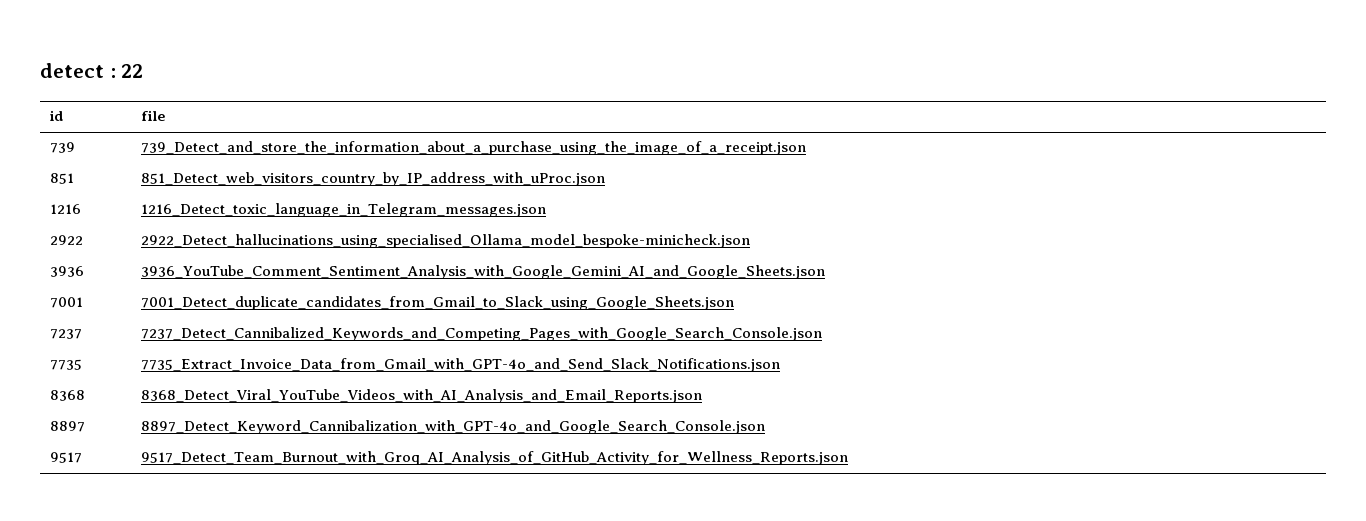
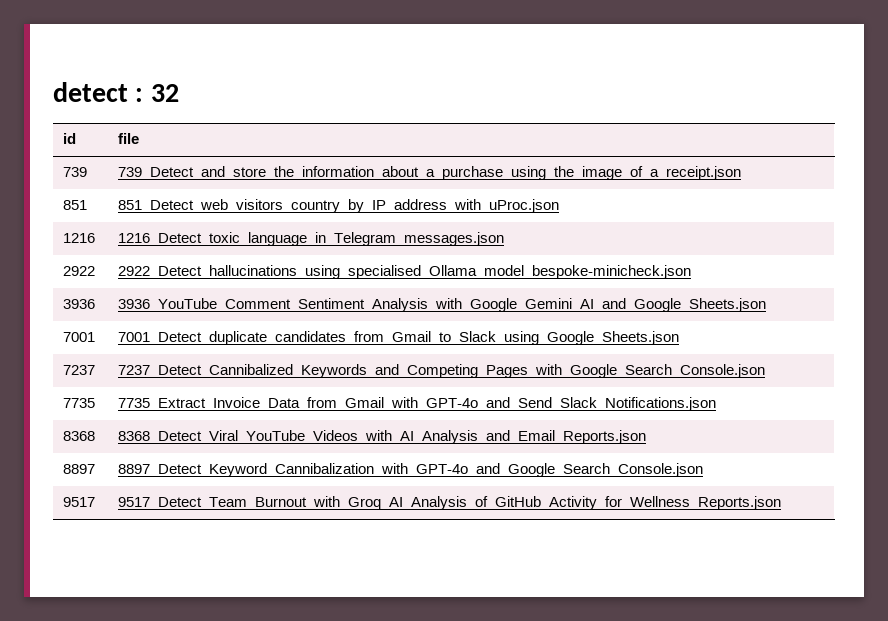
[121,64,144,78] 22 -> [150,84,179,102] 32

